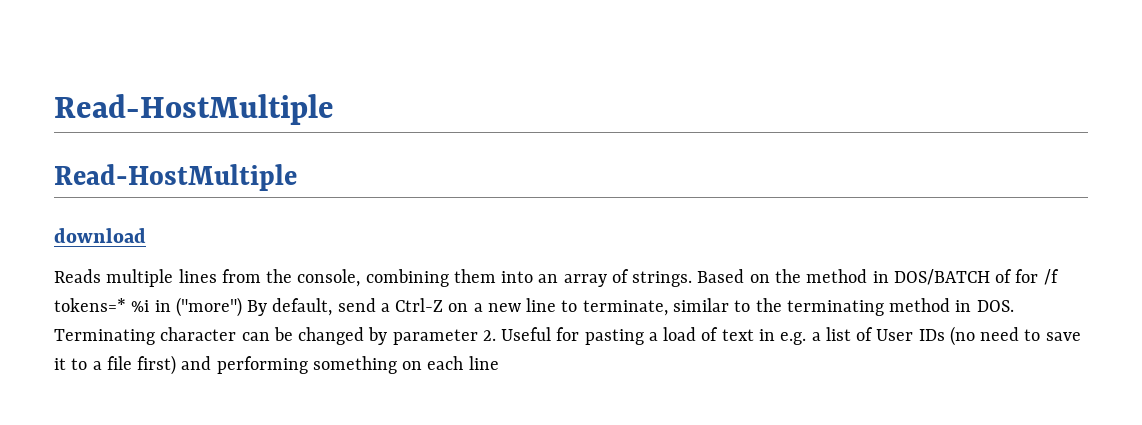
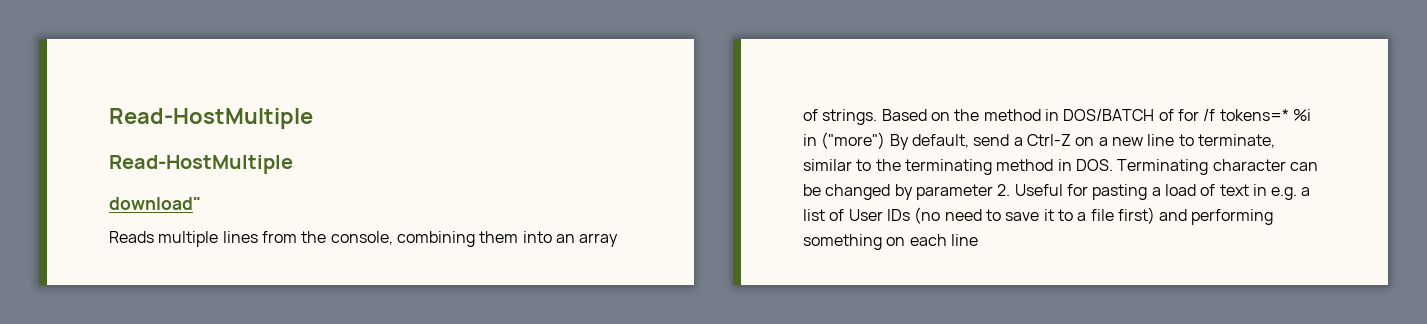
[54,228,146,243] download -> [109,197,201,210] download"

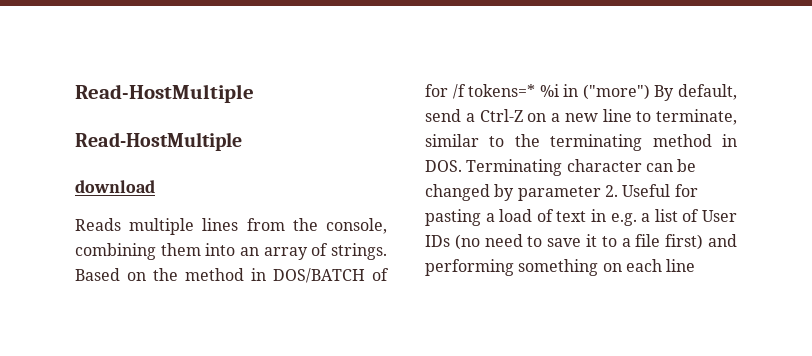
[109,197,201,210] download" -> [75,180,155,193] download

